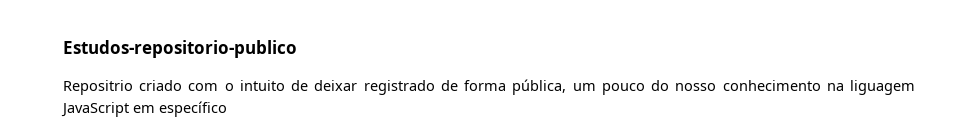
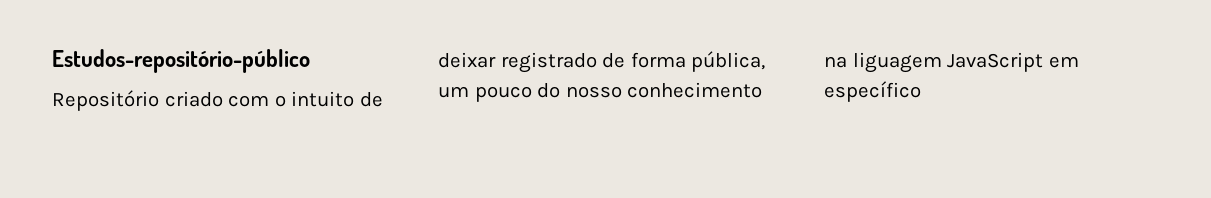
[63,40,297,58] [63,80,133,95] Estudos-repositorio-publico // Repositrio -> [52,49,310,73] [52,90,159,111] Estudos-repositório-público // Repositório

